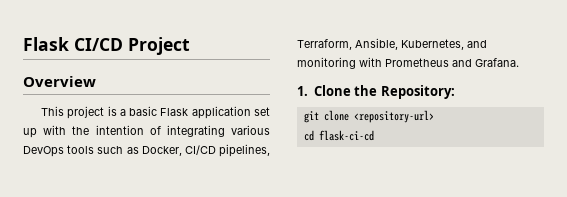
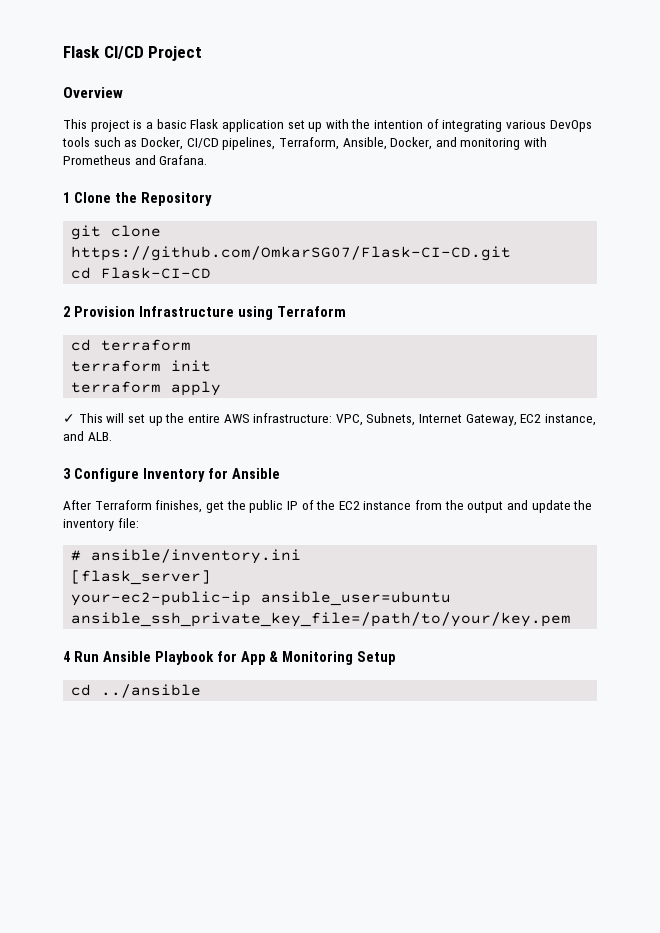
[401,39,464,50] Kubernetes, -> [390,137,433,150] Docker,
[297,86,308,96] 1. -> [63,192,70,203] 1
[380,85,455,99] Repository: -> [140,192,212,206] Repository
[353,110,434,123] [303,130,374,141] <repository-url> // cd flask-ci-cd -> [71,246,512,261] [71,267,212,279] [63,306,346,320] [71,339,192,351] [71,360,212,372] [71,381,222,396] [63,413,597,426] [63,431,112,441] [63,468,280,482] [63,500,593,513] [63,518,139,531] [71,549,302,564] [71,570,212,585] [71,591,452,606] [71,612,572,627] [63,651,397,665] [71,684,202,698] https://github.com/OmkarSG07/Flask-CI-CD.git // cd Flask-CI-CD // 2 Provision Infrastructure using Terraform // cd terraform // terraform init // terraform apply // ✓ This will set up the entire AWS infrastructure: VPC, Subnets, Internet Gateway, EC2 instance, and ALB. // 3 Configure Inventory for Ansible // After Terraform finishes, get the public IP of the EC2 instance from the output and update the inventory file: // # ansible/inventory.ini // [flask_server] // your-ec2-public-ip ansible_user=ubuntu ansible_ssh_private_key_file=/path/to/your/key.pem // 4 Run Ansible Playbook for App & Monitoring Setup // cd ../ansible

